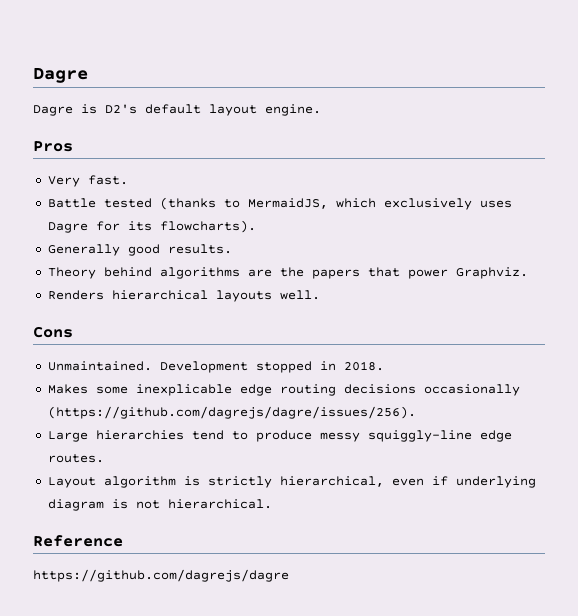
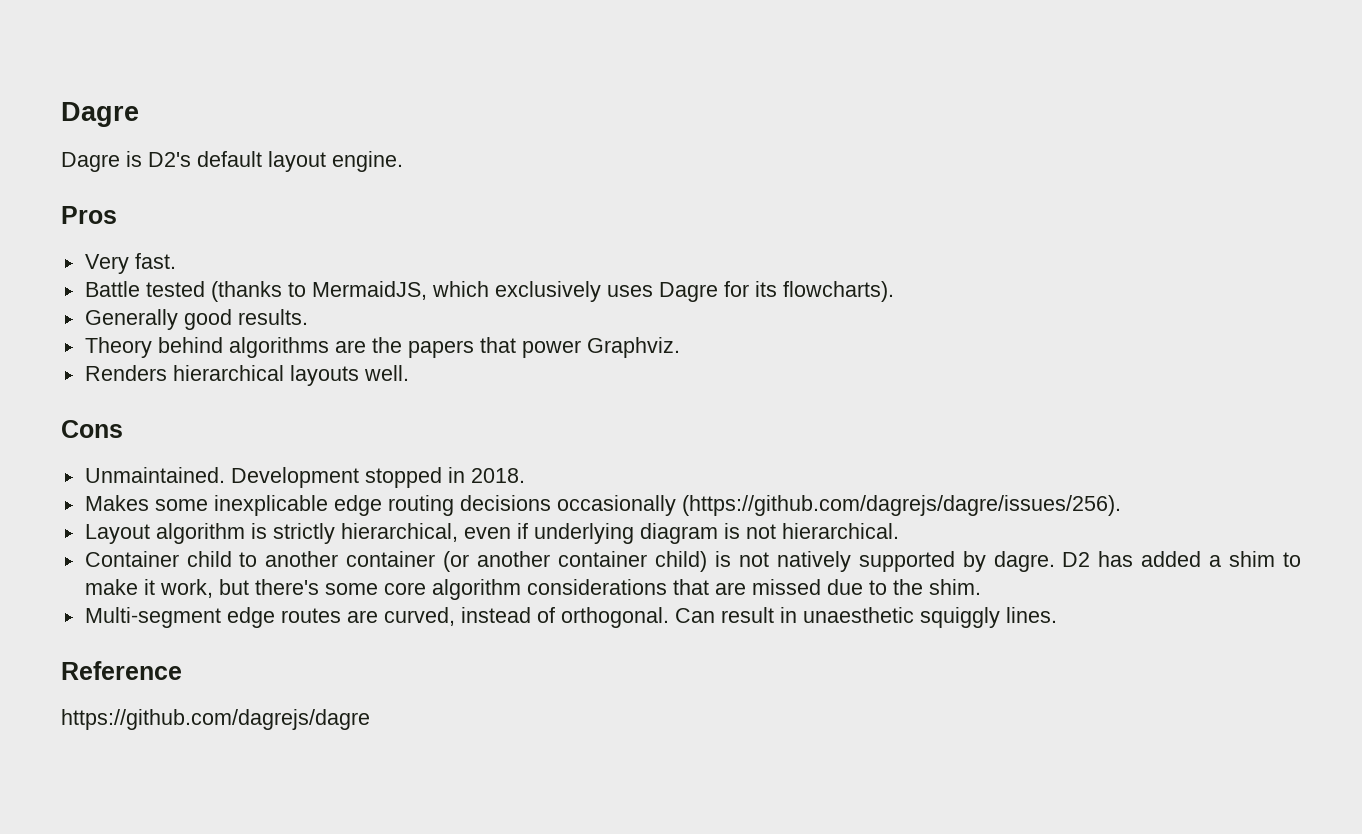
[47,430,512,442] [47,454,104,463] // Large hierarchies tend to produce messy squiggly-line edge routes. -> (1121, 505) none
(272, 504) none -> [84,551,1302,572] [84,579,981,600] [84,607,1057,628] // Container child to another container (or another container child) is not natively supported by dagre. D2 has added a shim to make it work, but there's some core algorithm considerations that are missed due to the shim. // Multi-segment edge routes are curved, instead of orthogonal. Can result in unaesthetic squiggly lines.

